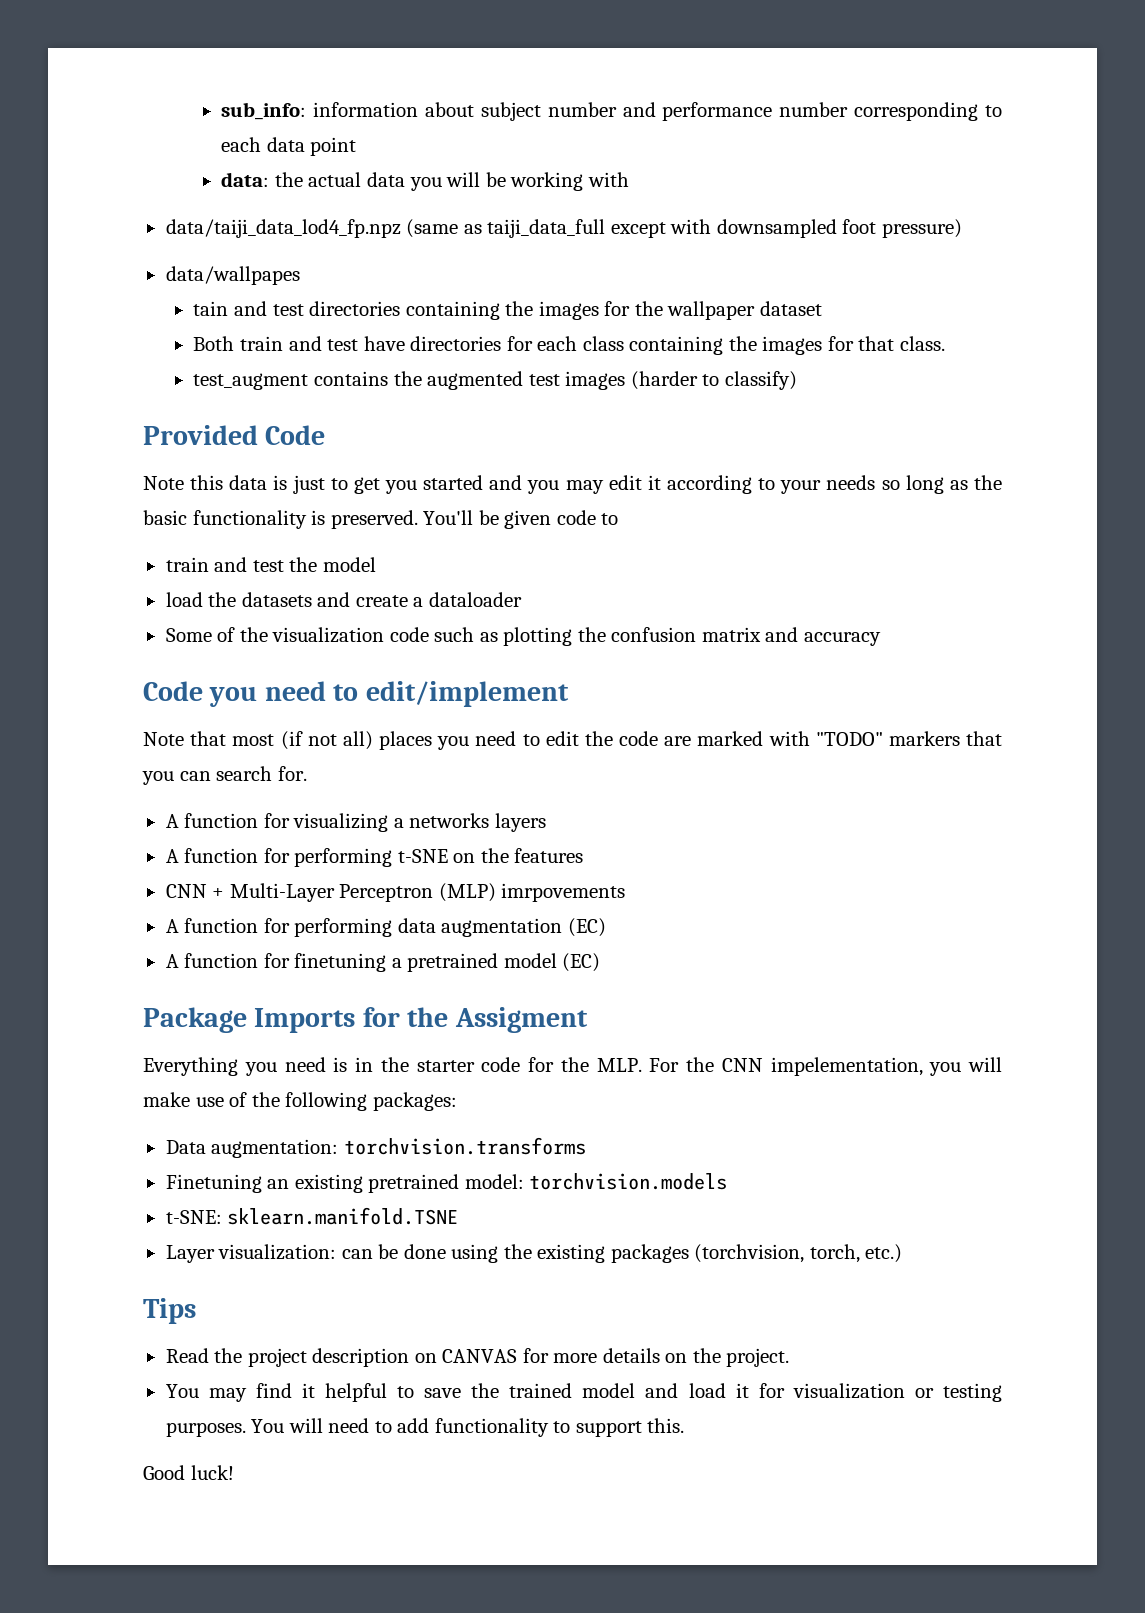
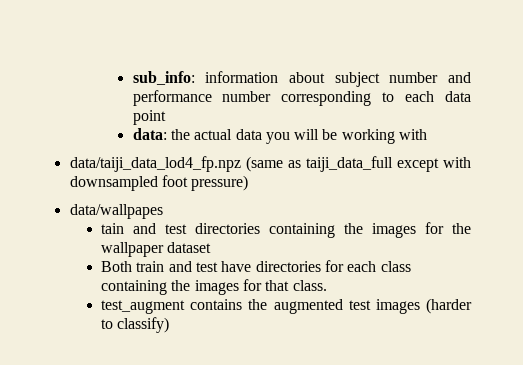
[143,425,326,445] [143,475,1002,494] [143,510,619,529] [165,557,376,572] [165,592,522,607] [165,627,881,646] [143,681,569,707] [143,731,1002,750] [142,766,307,785] [165,813,546,832] [165,848,584,867] [165,883,626,902] [165,918,606,937] [165,953,601,972] [143,1007,588,1033] [143,1057,1002,1076] [143,1092,457,1111] [165,1137,586,1158] [165,1173,728,1193] [165,1207,459,1225] [165,1244,903,1263] [143,1298,196,1324] [165,1348,790,1367] [165,1383,1003,1402] [165,1418,685,1437] [143,1465,234,1480] // Provided Code // Note this data is just to get you started and you may edit it according to your needs so long as the basic functionality is preserved. You'll be given code to // train and test the model // load the datasets and create a dataloader // Some of the visualization code such as plotting the confusion matrix and accuracy // Code you need to edit/implement // Note that most (if not all) places you need to edit the code are marked with "TODO" markers that you can search for. // A function for visualizing a networks layers // A function for performing t-SNE on the features // CNN + Multi-Layer Perceptron (MLP) imrpovements // A function for performing data augmentation (EC) // A function for finetuning a pretrained model (EC) // Package Imports for the Assigment // Everything you need is in the starter code for the MLP. For the CNN impelementation, you will make use of the following packages: // Data augmentation: torchvision.transforms // Finetuning an existing pretrained model: torchvision.models // t-SNE: sklearn.manifold.TSNE // Layer visualization: can be done using the existing packages (torchvision, torch, etc.) // Tips // Read the project description on CANVAS for more details on the project. // You may find it helpful to save the trained model and load it for visualization or testing purposes. You will need to add functionality to support this. // Good luck! -> (170, 325) none

